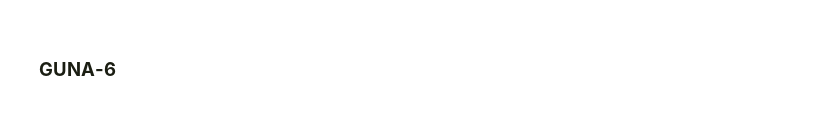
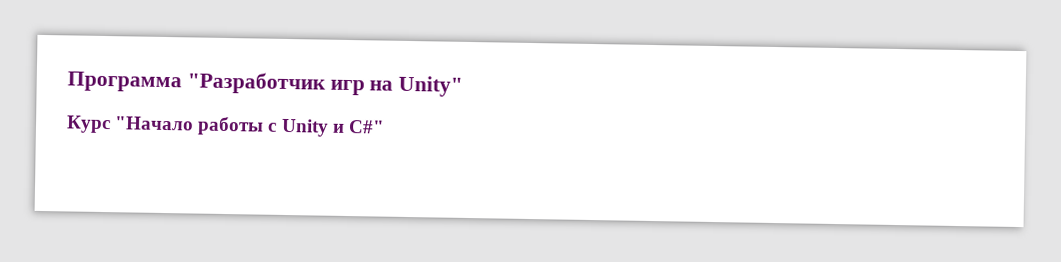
[39,62,116,76] GUNA-6 -> [67,71,464,97] [66,115,385,137] Программа "Разработчик игр на Unity" // Курс "Начало работы с Unity и C#"

